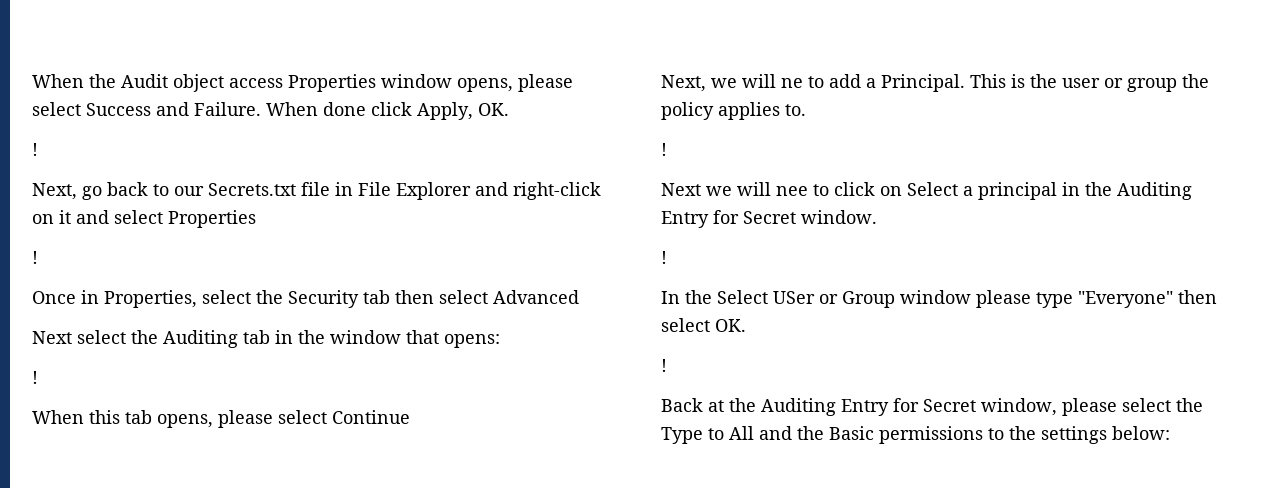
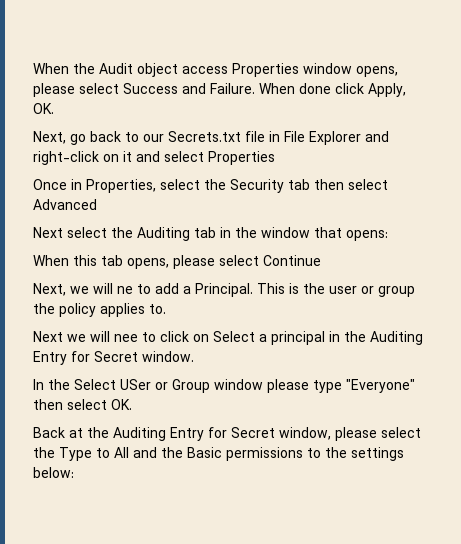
[32,143,38,156] // ! -> (54, 108) none
[32,251,38,264] // ! -> (275, 158) none
[32,371,38,384] // ! -> (388, 235) none
[661,143,667,156] // ! -> (166, 309) none
[661,251,667,264] // ! -> (194, 356) none
[661,359,667,372] // ! -> (132, 404) none

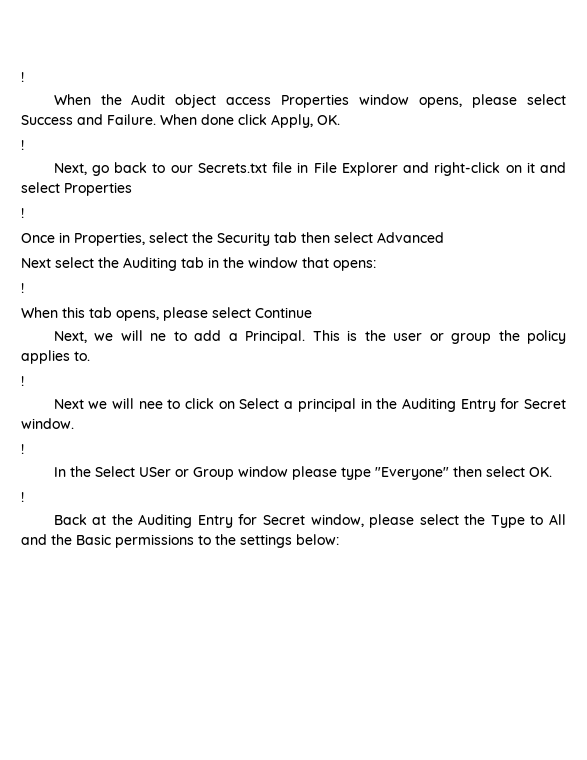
(33, 68) none -> [21,72,24,82] ! //
(54, 108) none -> [21,140,24,150] // !
(275, 158) none -> [21,208,24,218] // !
(388, 235) none -> [21,283,24,293] // !
(166, 309) none -> [21,376,24,386] // !
(194, 356) none -> [21,444,24,454] // !
(132, 404) none -> [21,492,24,502] // !

